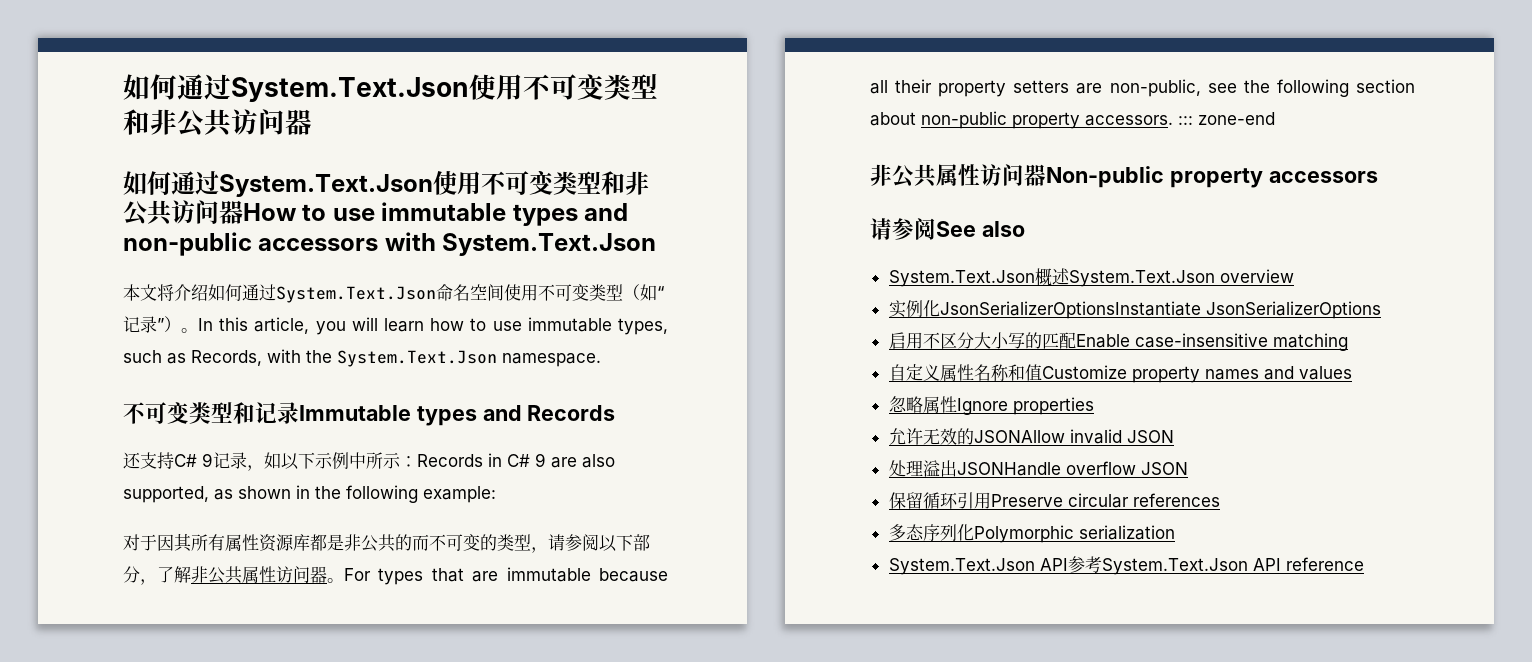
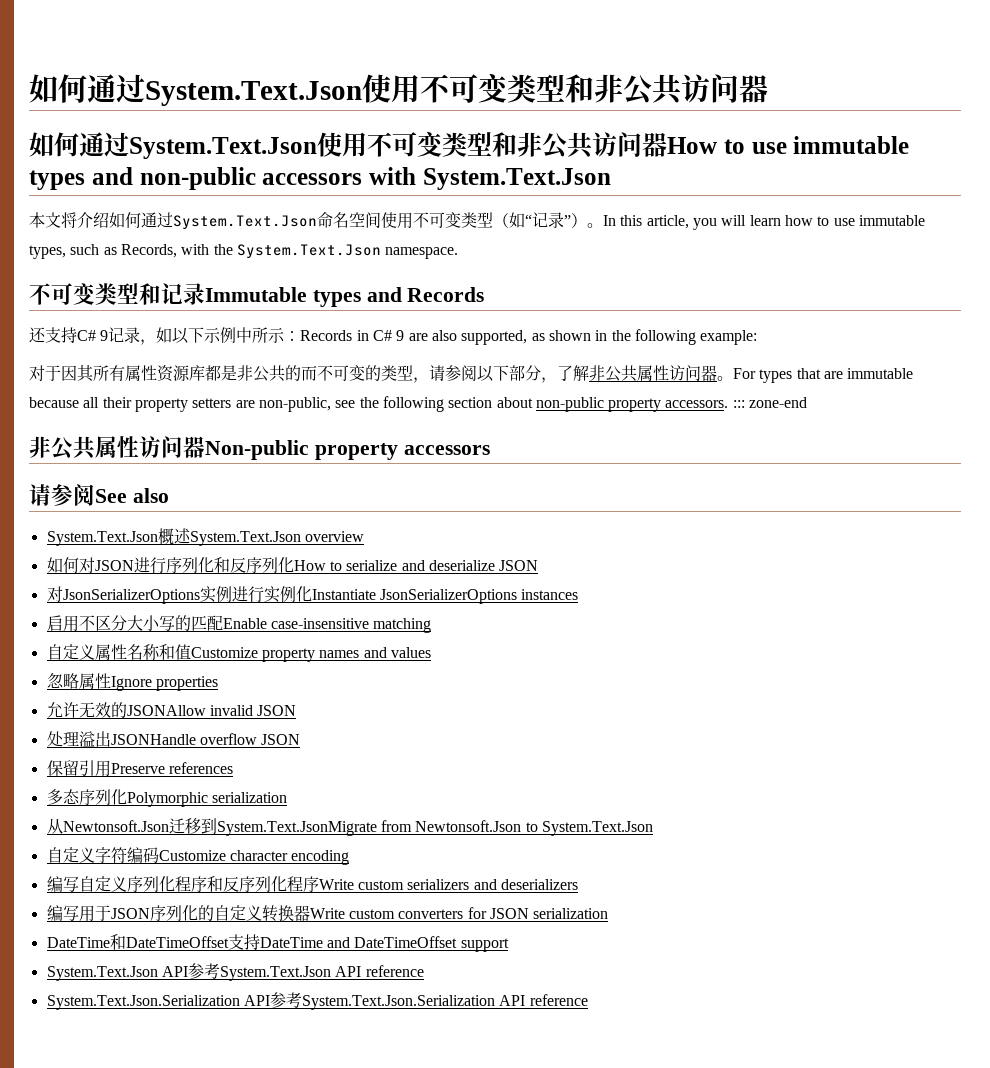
[888,300,1381,319] 实例化JsonSerializerOptionsInstantiate JsonSerializerOptions -> [46,557,539,574] [46,586,579,604] 如何对JSON进行序列化和反序列化How to serialize and deserialize JSON // 对JsonSerializerOptions实例进行实例化Instantiate JsonSerializerOptions instances
[922,492,958,509] 循环 -> (79, 768) none
[1067,493,1129,508] circular -> (165, 768) none
(1175, 532) none -> [46,818,653,836] [46,847,350,865] [46,876,578,892] [46,905,609,922] [46,934,509,952] // 从Newtonsoft.Json迁移到System.Text.JsonMigrate from Newtonsoft.Json to System.Text.Json // 自定义字符编码Customize character encoding // 编写自定义序列化程序和反序列化程序Write custom serializers and deserializers // 编写用于JSON序列化的自定义转换器Write custom converters for JSON serialization // DateTime和DateTimeOffset支持DateTime and DateTimeOffset support
(1364, 564) none -> [46,992,588,1010] // System.Text.Json.Serialization API参考System.Text.Json.Serialization API reference

